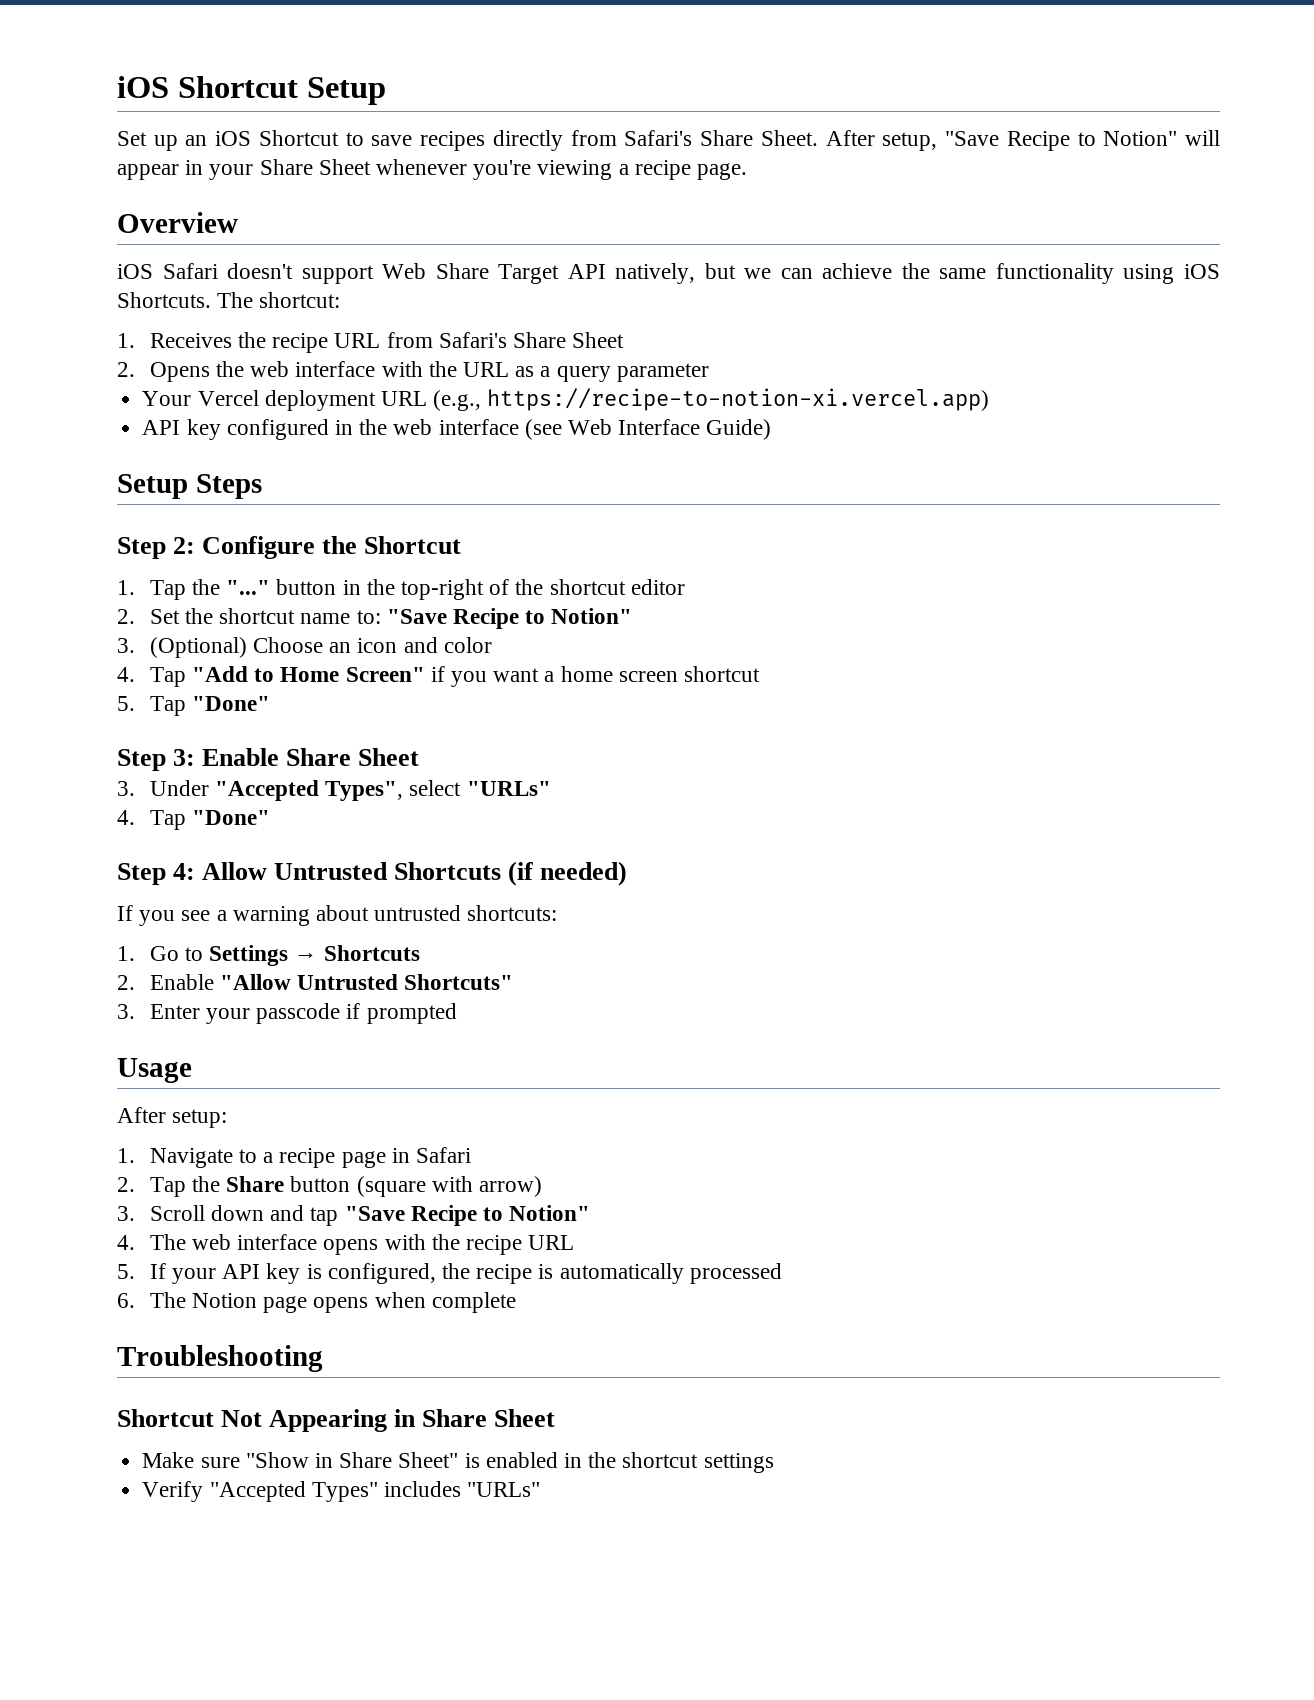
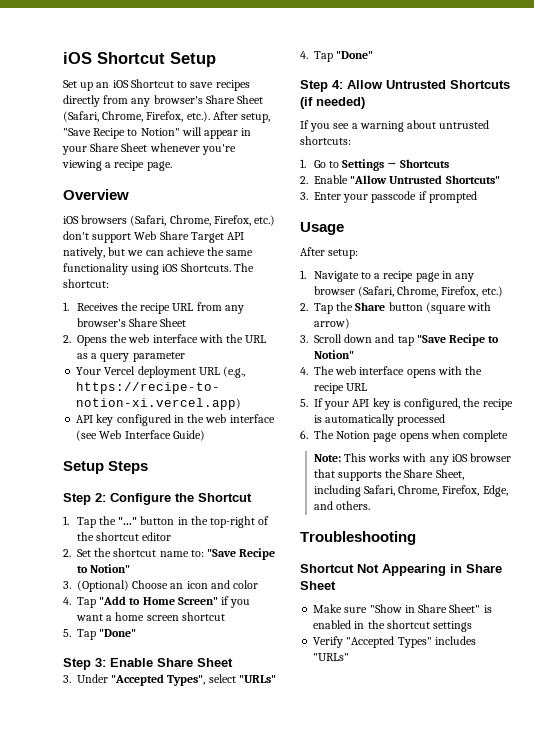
[624,130,818,146] Safari's Share Sheet. -> [131,95,264,107] [63,111,210,122] any browser's Share Sheet (Safari, Chrome, Firefox, etc.).
[162,263,294,279] Safari doesn't -> [81,215,276,226] [63,231,89,240] browsers (Safari, Chrome, Firefox, etc.) don't
[438,332,507,348] Safari's -> [224,305,244,314] [76,318,126,327] any browser's
[415,1147,471,1163] Safari -> [455,273,475,282] [313,286,503,297] any browser (Safari, Chrome, Firefox, etc.)
(516, 1302) none -> [313,453,512,465] [313,469,464,481] [313,485,508,497] [313,501,371,510] // Note: This works with any iOS browser that supports the Share Sheet, including Safari, Chrome, Firefox, Edge, and others.

